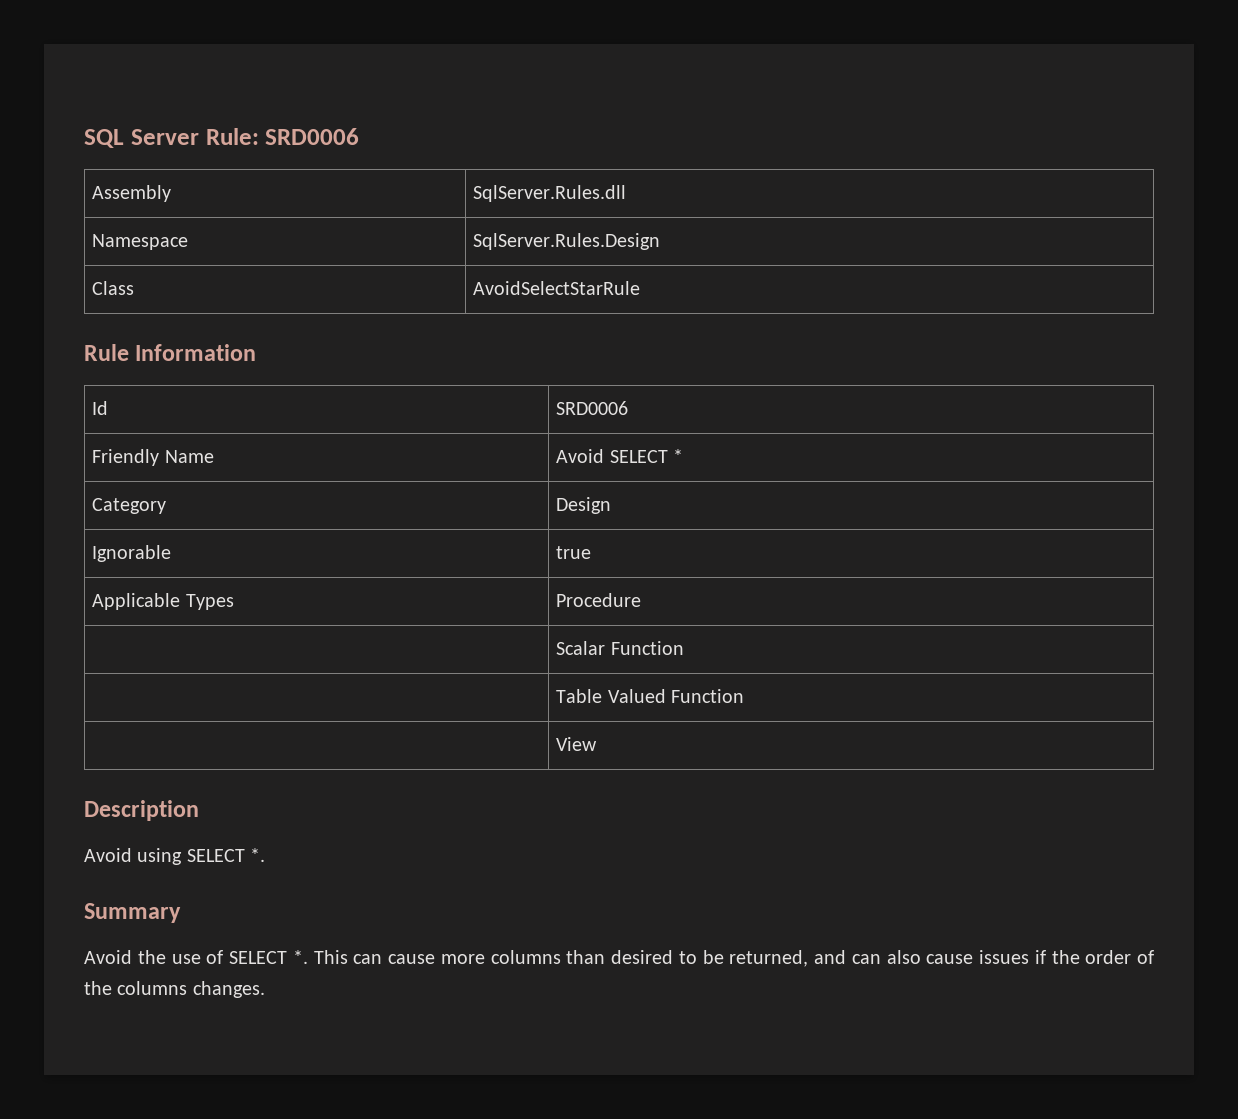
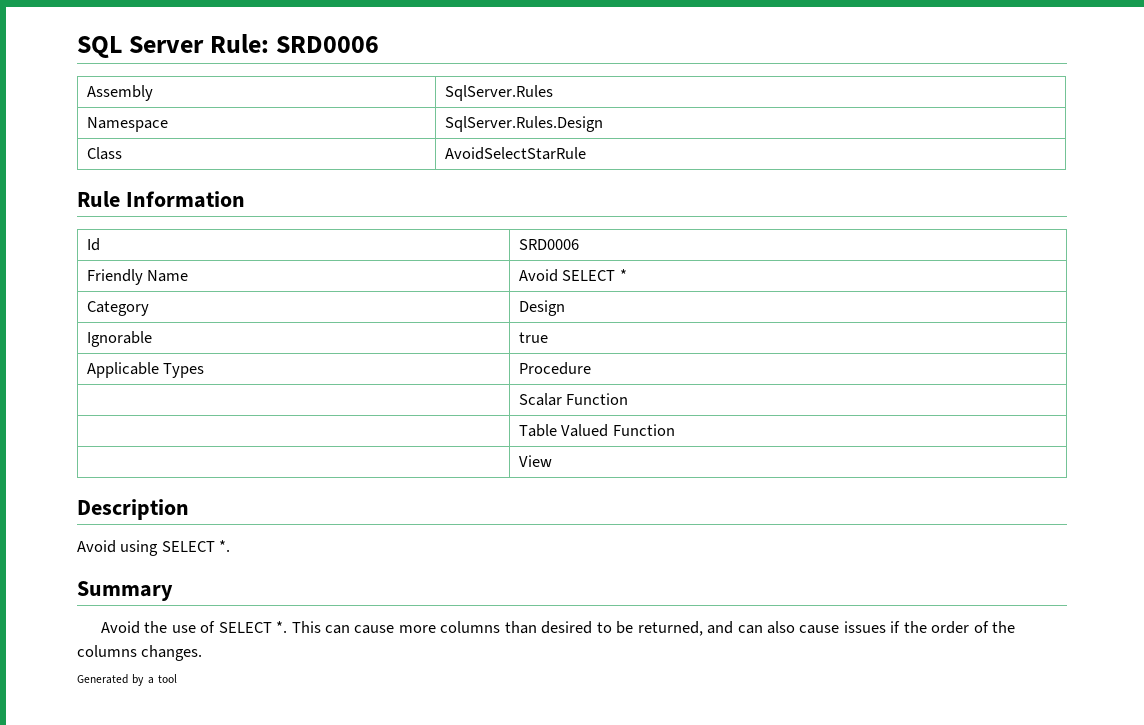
[473,185,627,202] SqlServer.Rules.dll -> [444,85,553,101] SqlServer.Rules
(265, 989) none -> [77,674,178,686] // Generated by a tool

